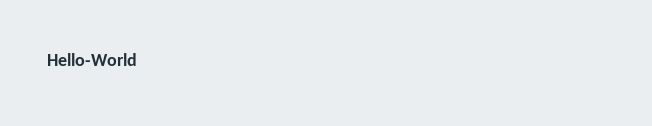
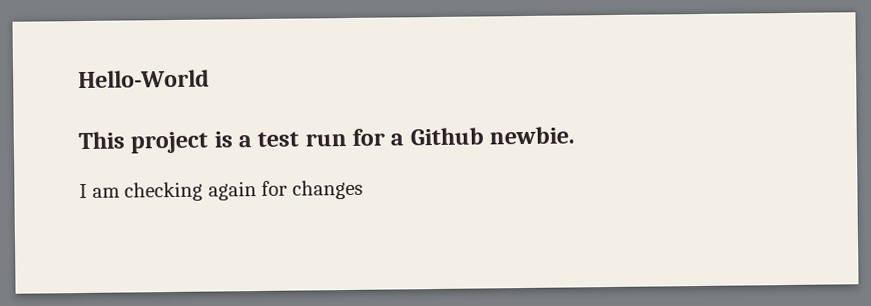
(137, 59) none -> [78,126,576,154] [79,179,363,202] // This project is a test run for a Github newbie. // I am checking again for changes

